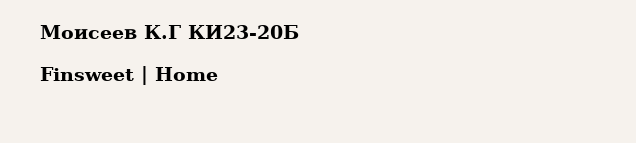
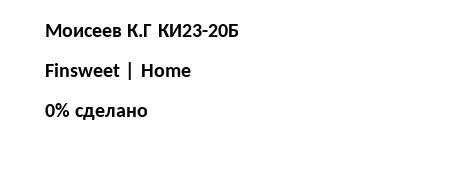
(218, 74) none -> [45,103,149,120] // 0% сделано

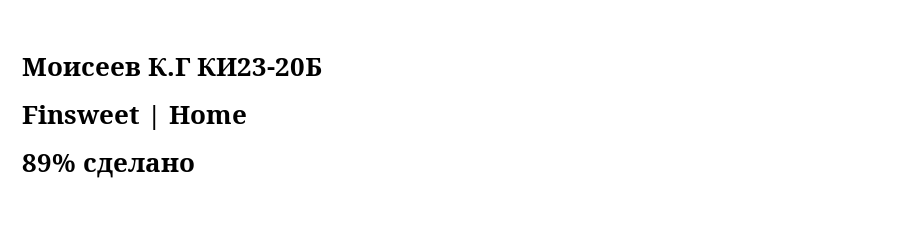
[45,103,70,117] 0% -> [22,154,76,172] 89%

